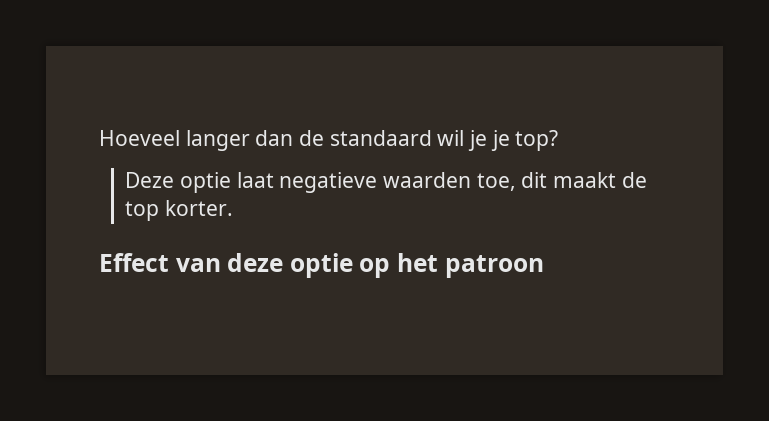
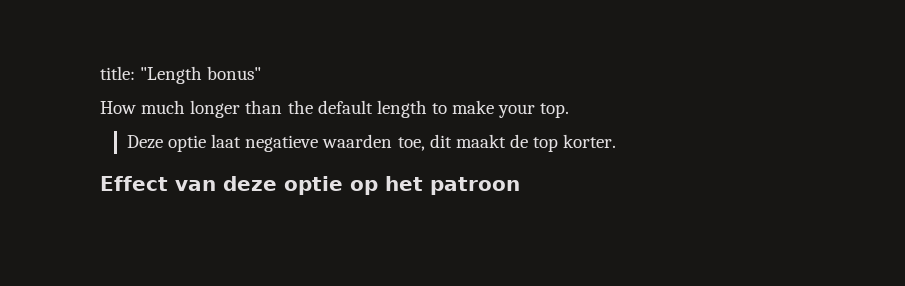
[99,130,559,151] Hoeveel langer dan de standaard wil je je top? -> [100,66,262,84] [100,100,570,118] title: "Length bonus" // How much longer than the default length to make your top.

